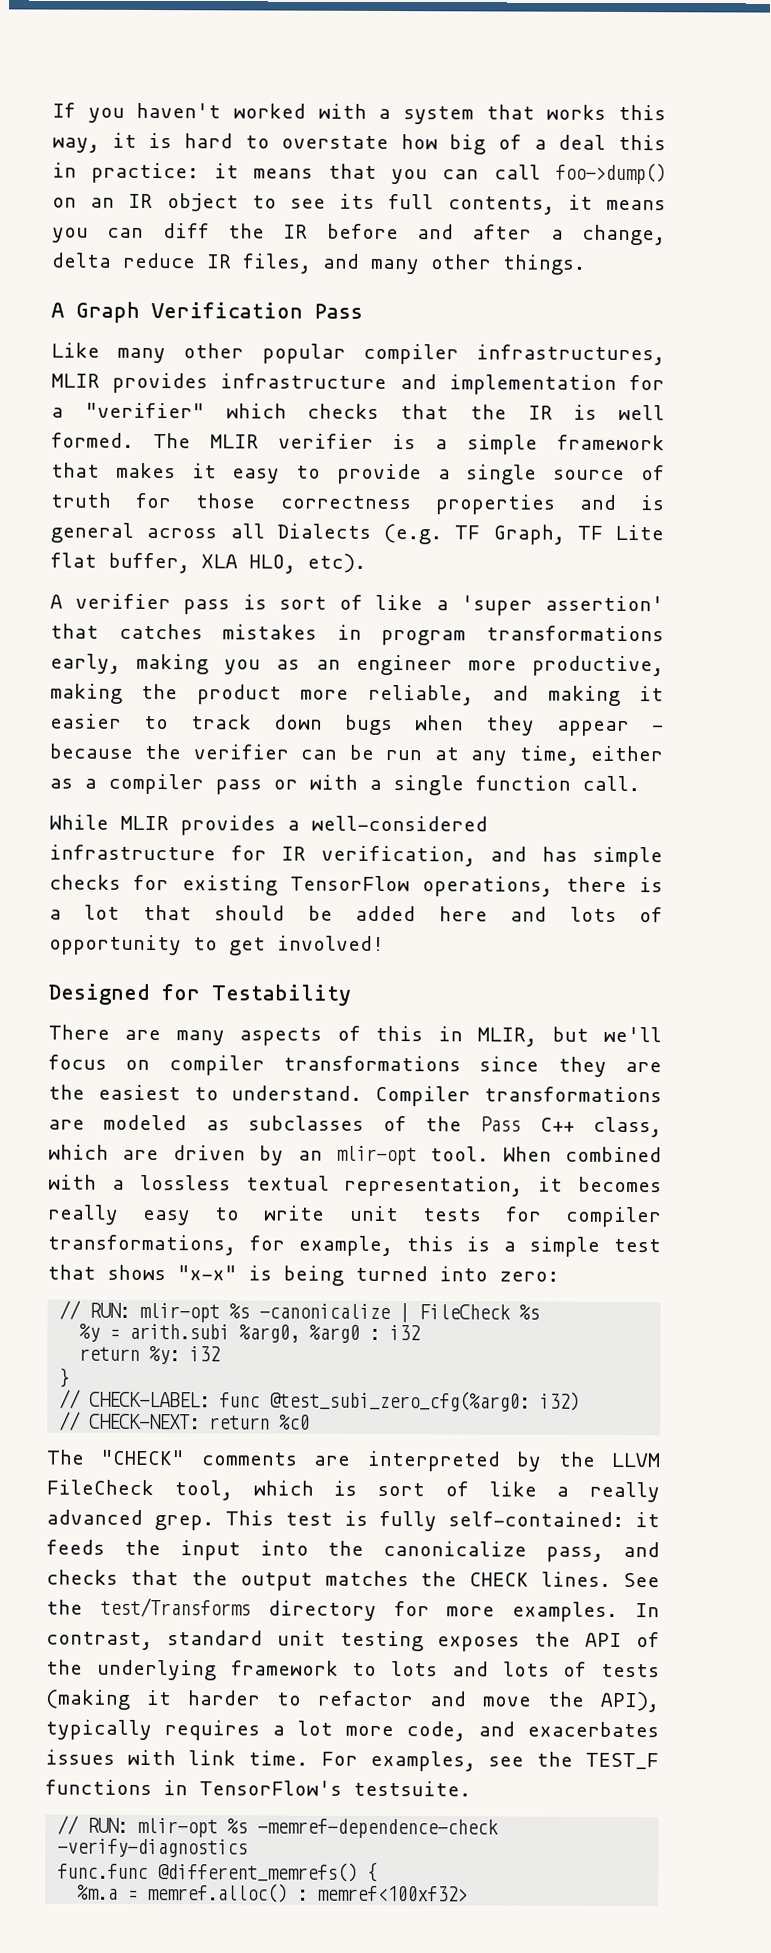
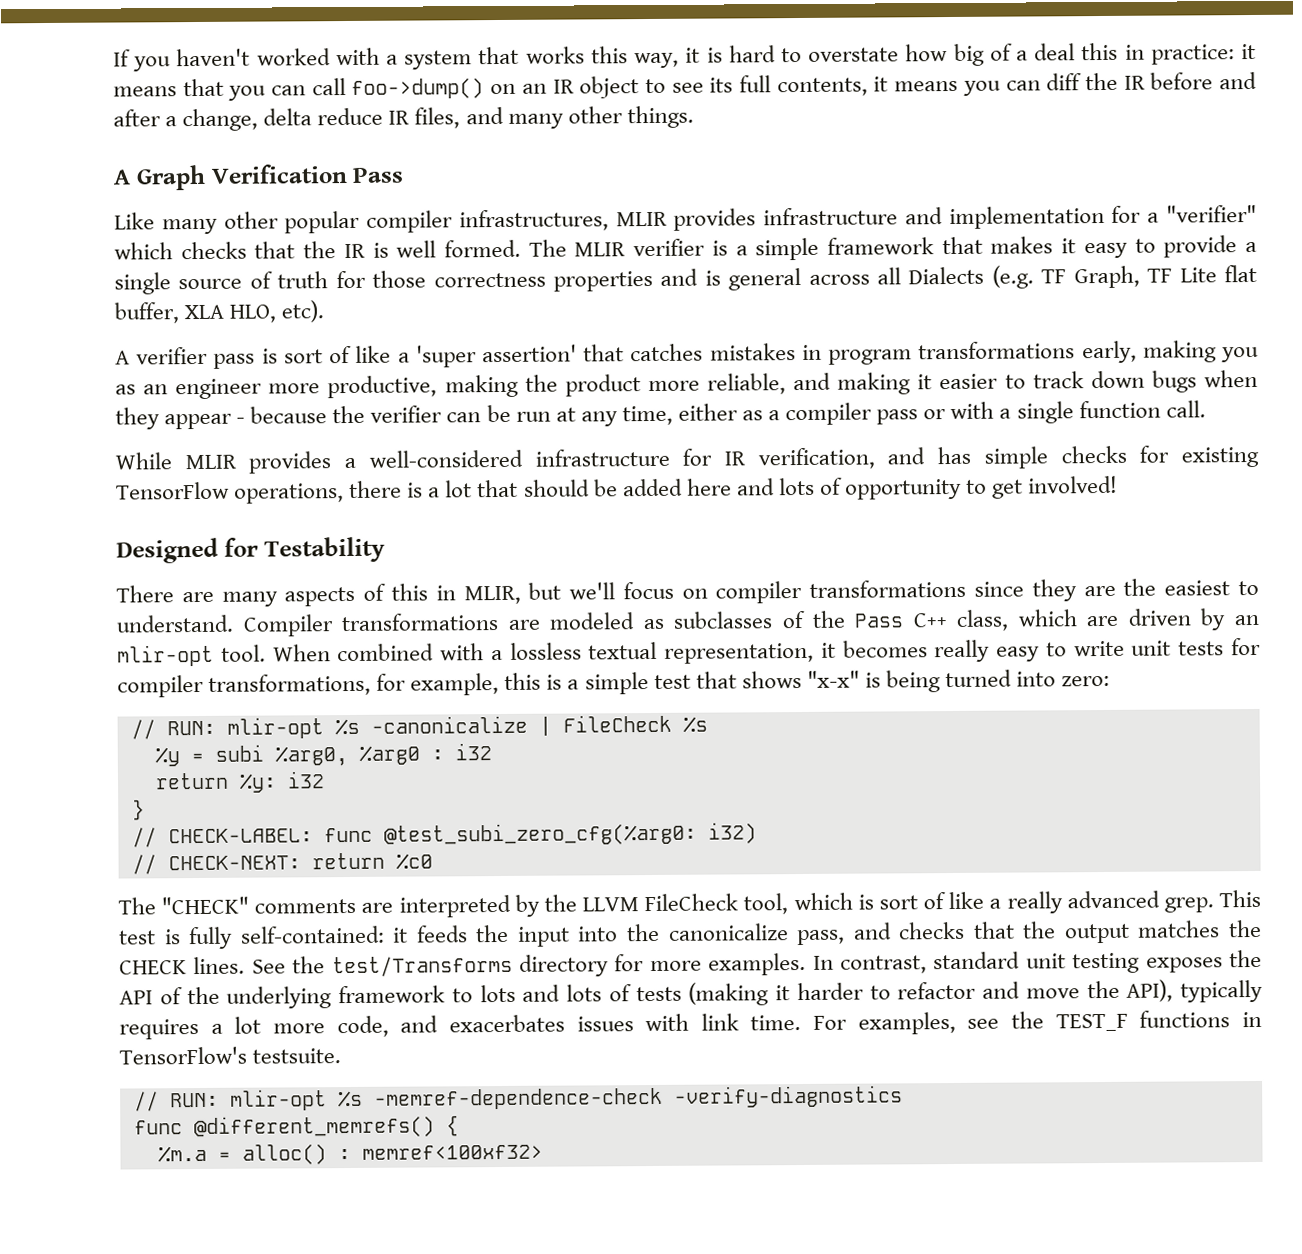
[129,1323,231,1340] arith.subi -> [214,744,264,762] subi
[57,1863,149,1880] func.func -> [133,1120,183,1135] func
[147,1883,289,1903] memref.alloc() -> [241,1144,327,1165] alloc()

